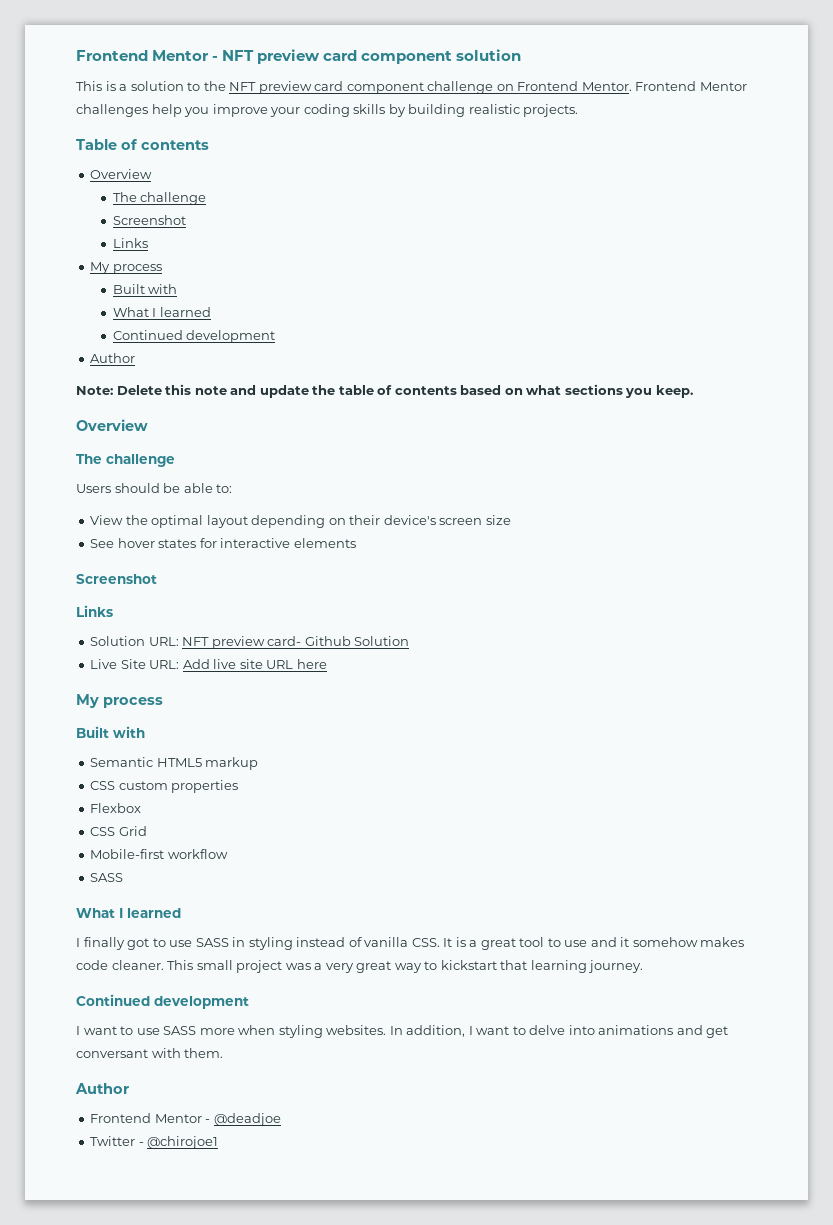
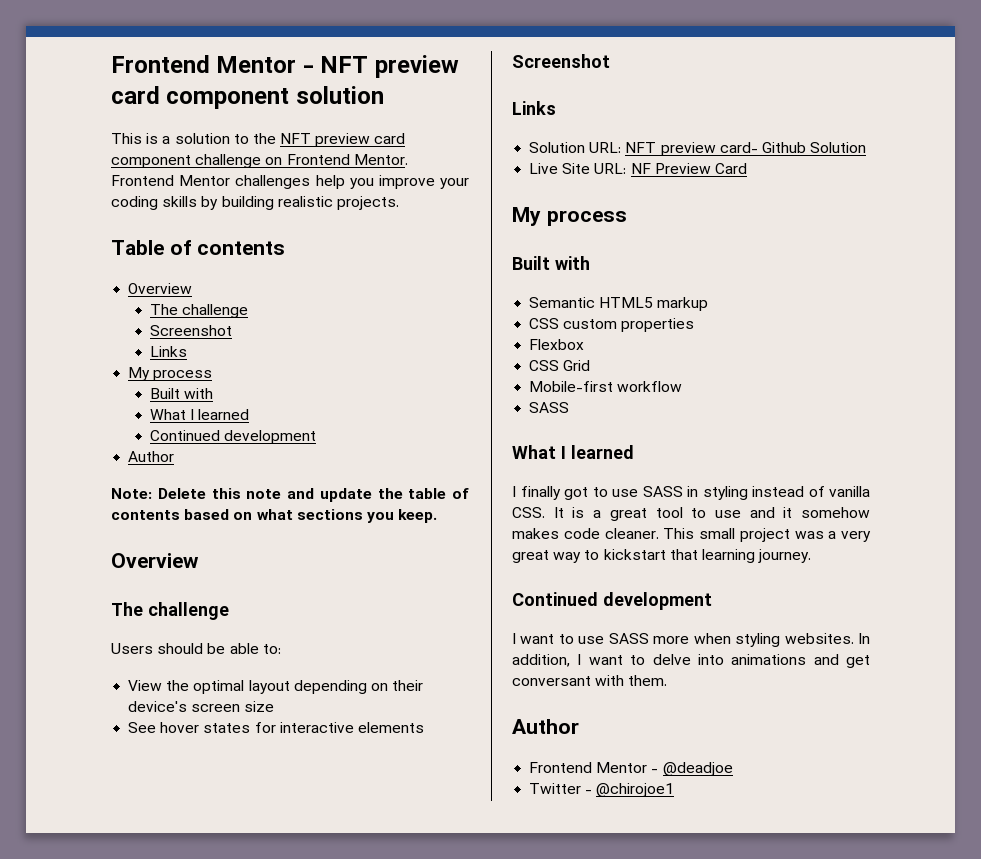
[182,659,327,669] Add live site URL here -> [630,163,747,174] NF Preview Card

